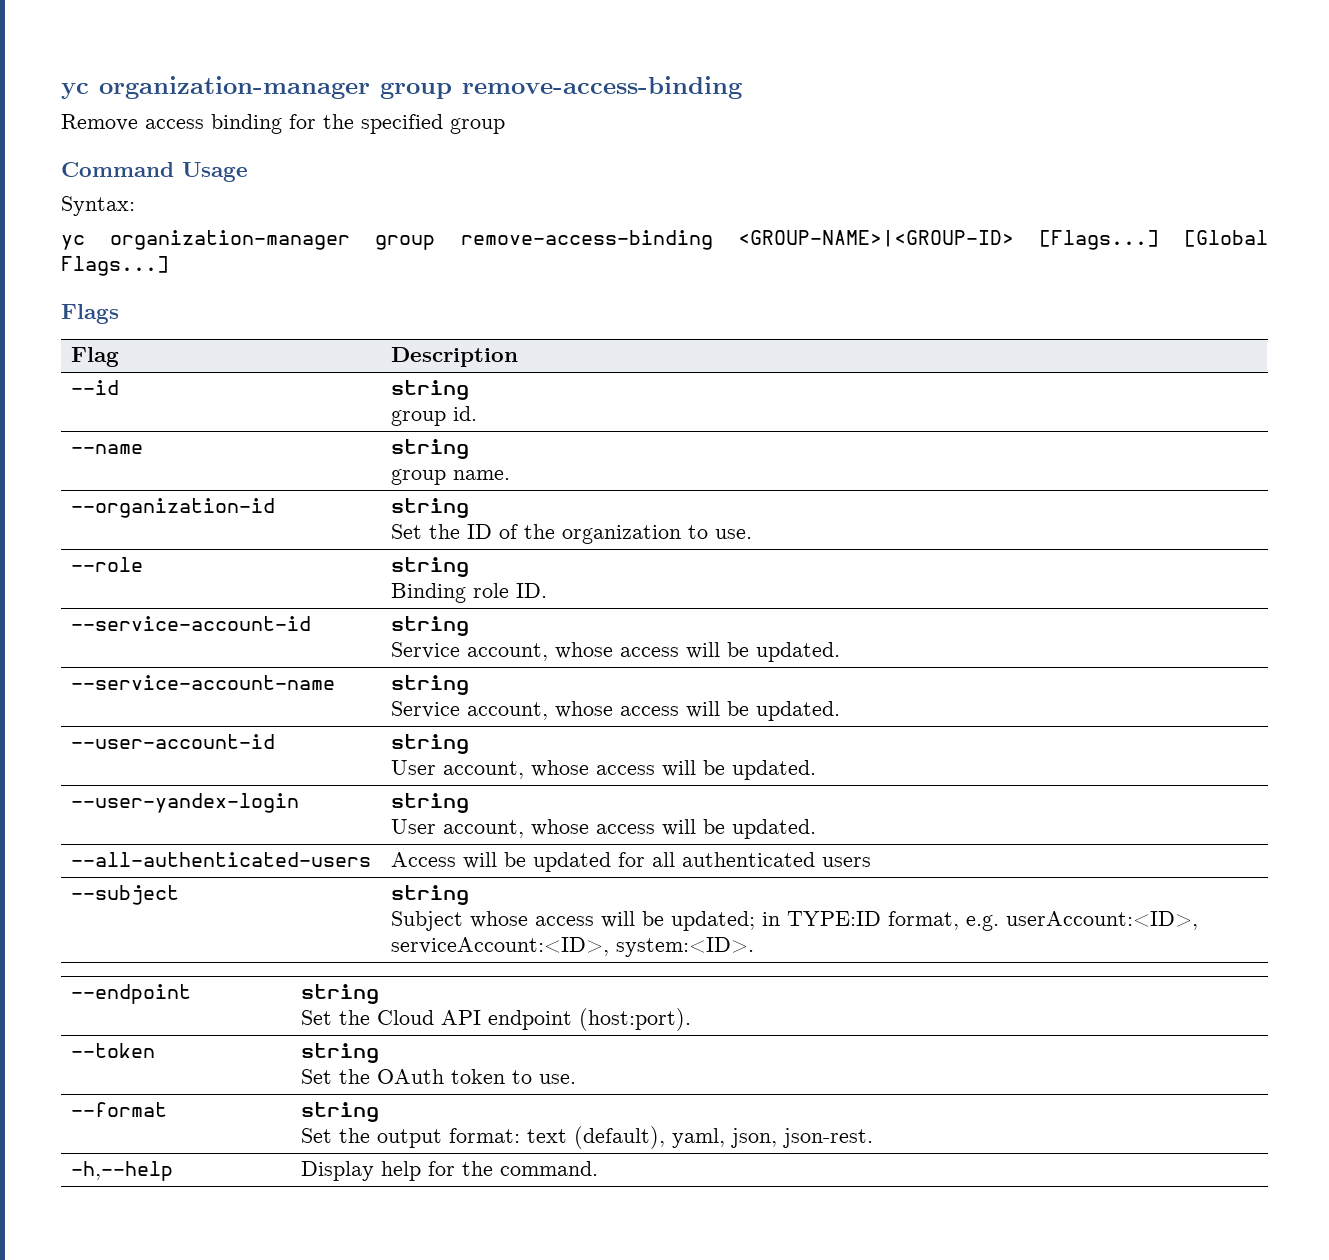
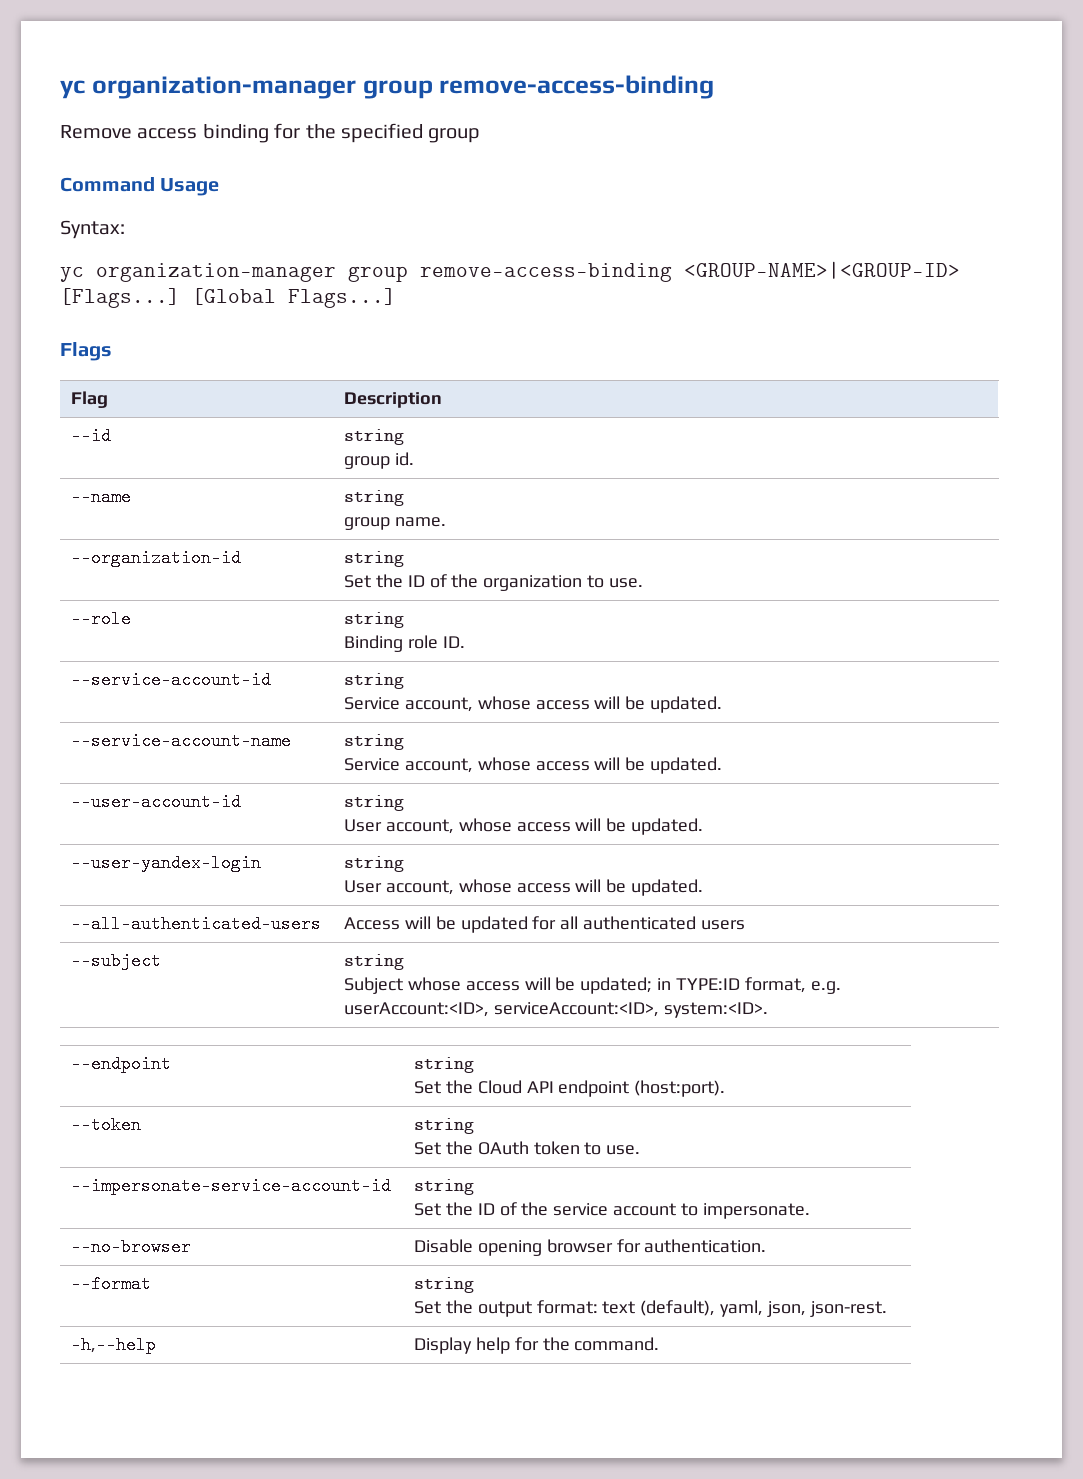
(576, 1079) none -> [71,1177,392,1195] [414,1179,475,1195] [414,1202,810,1219] [71,1238,192,1256] [414,1239,767,1256] // --impersonate-service-account-id | string // Set the ID of the service account to impersonate. // --no-browser | Disable opening browser for authentication.

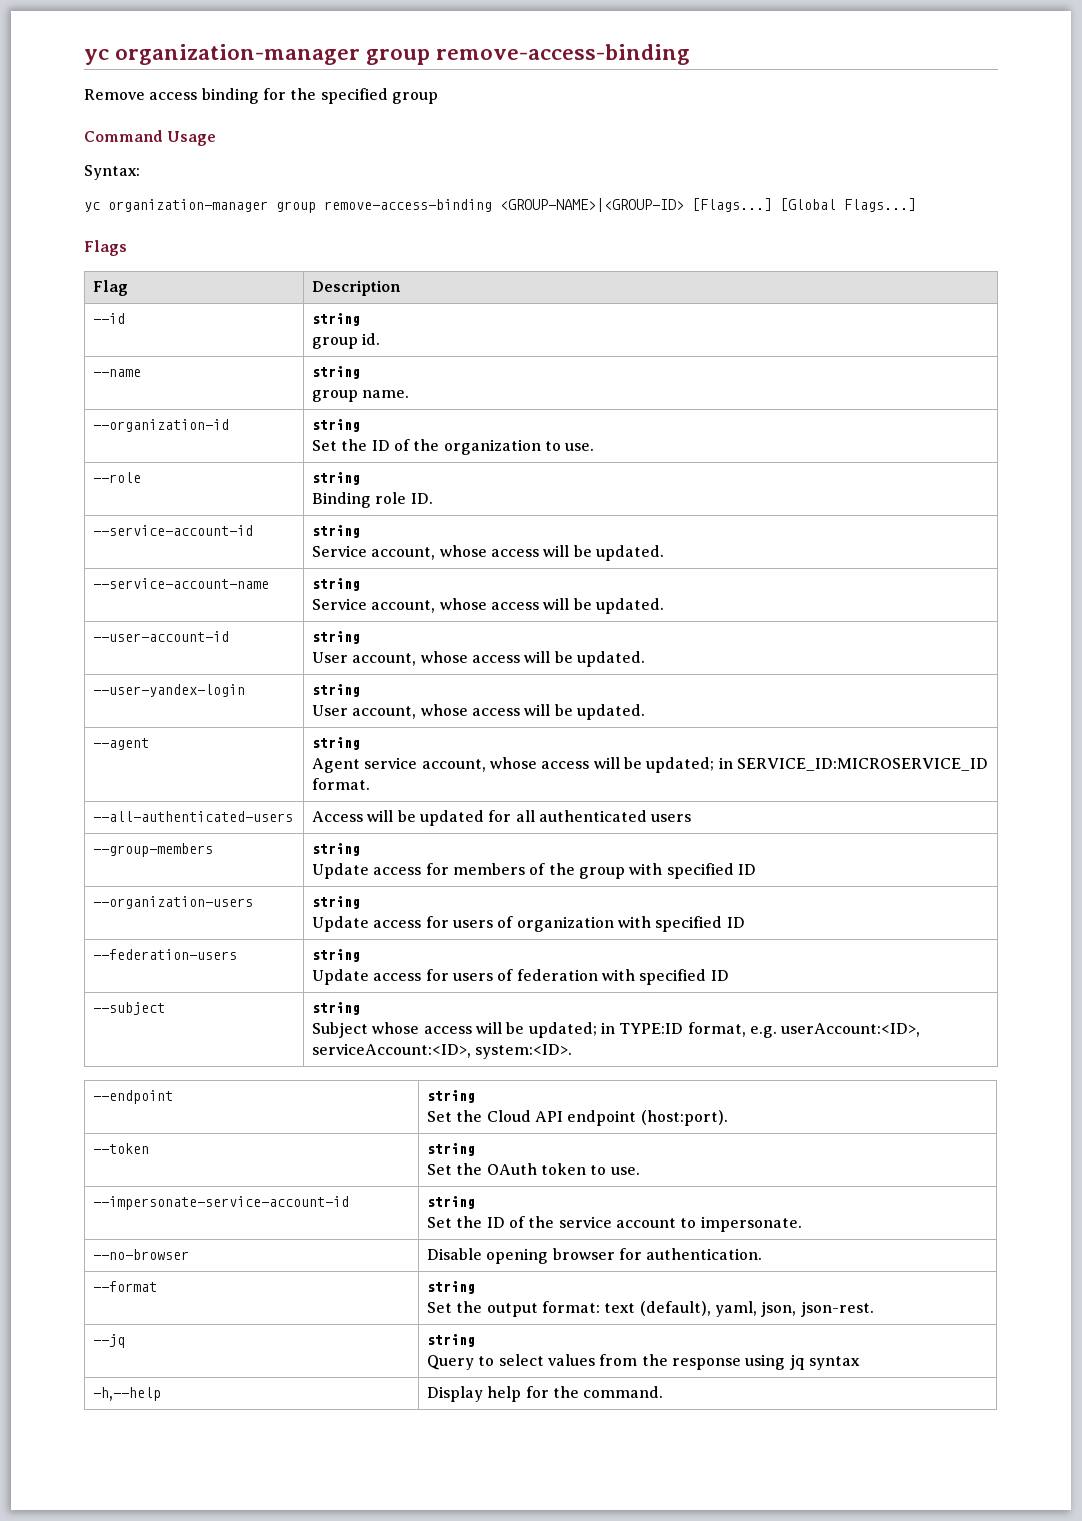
(704, 887) none -> [93,738,150,750] [312,737,361,750] [312,757,989,773] [312,778,371,790] // --agent | string // Agent service account, whose access will be updated; in SERVICE_ID:MICROSERVICE_ID format.
(746, 925) none -> [93,843,214,857] [312,843,361,856] [312,863,757,879] [93,896,254,909] [312,896,361,909] [312,916,745,932] [93,949,238,960] [312,949,361,962] [312,969,729,985] // --group-members | string // Update access for members of the group with specified ID // --organization-users | string // Update access for users of organization with specified ID // --federation-users | string // Update access for users of federation with specified ID
(887, 1309) none -> [93,1334,126,1348] [427,1334,476,1347] [427,1354,861,1370] // --jq | string // Query to select values from the response using jq syntax

